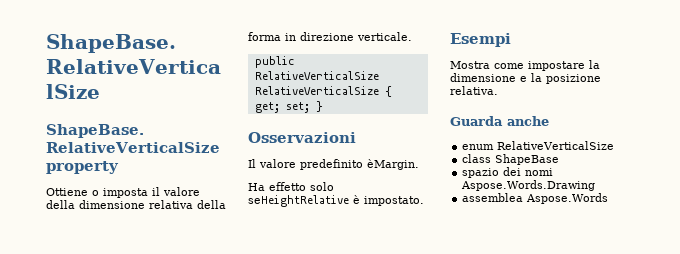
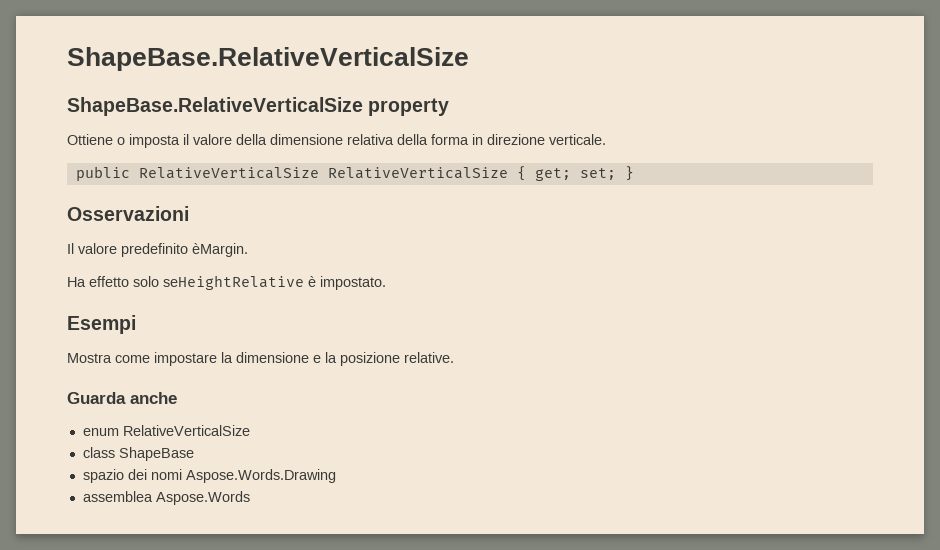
[450,86,498,95] relativa. -> [404,352,454,363] relative.

